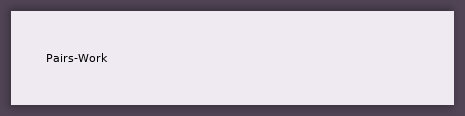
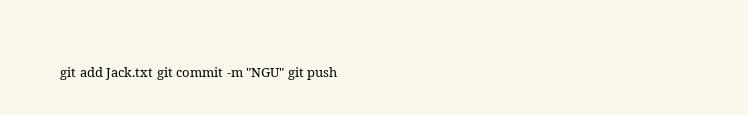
[46,53,108,62] Pairs-Work -> [60,67,338,80] git add Jack.txt git commit -m "NGU" git push

